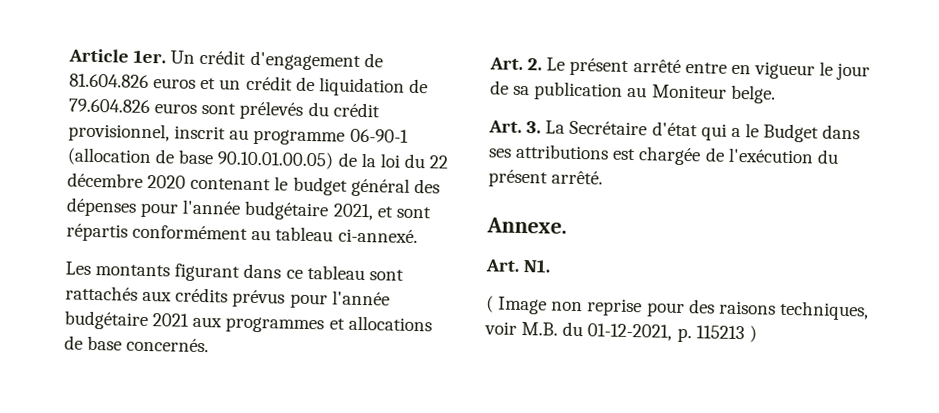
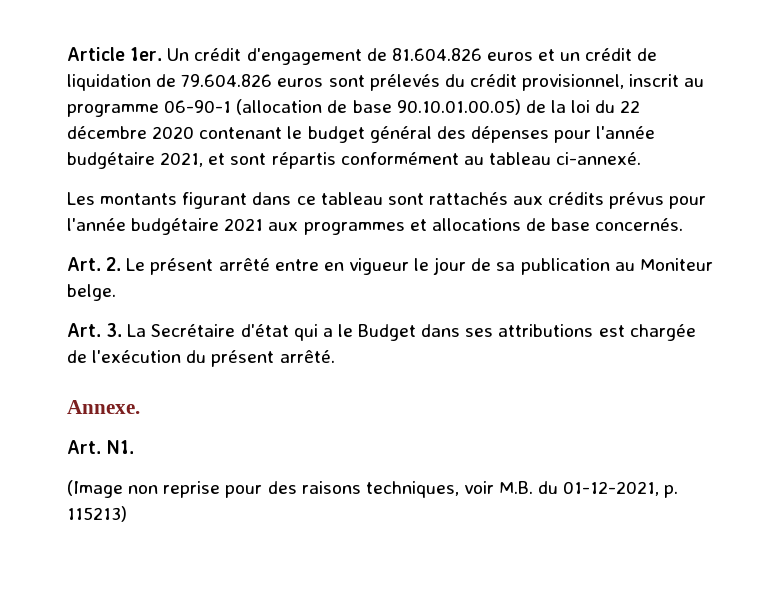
[486,295,548,315] ( Image -> [67,480,123,498] (Image
[695,325,757,343] 115213 ) -> [67,506,127,522] 115213)

